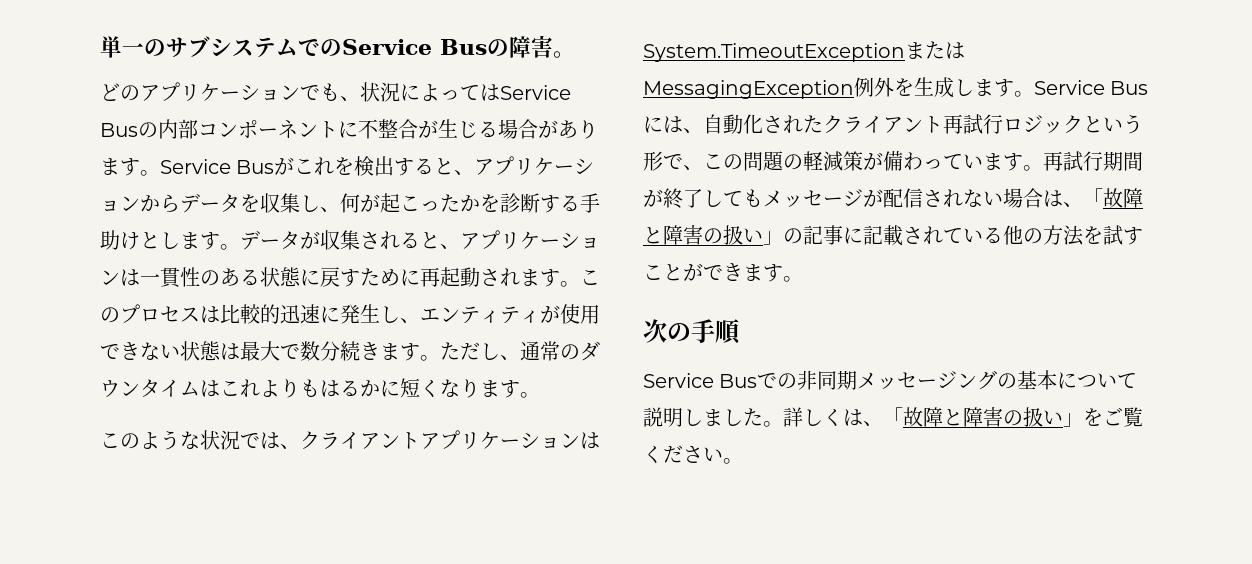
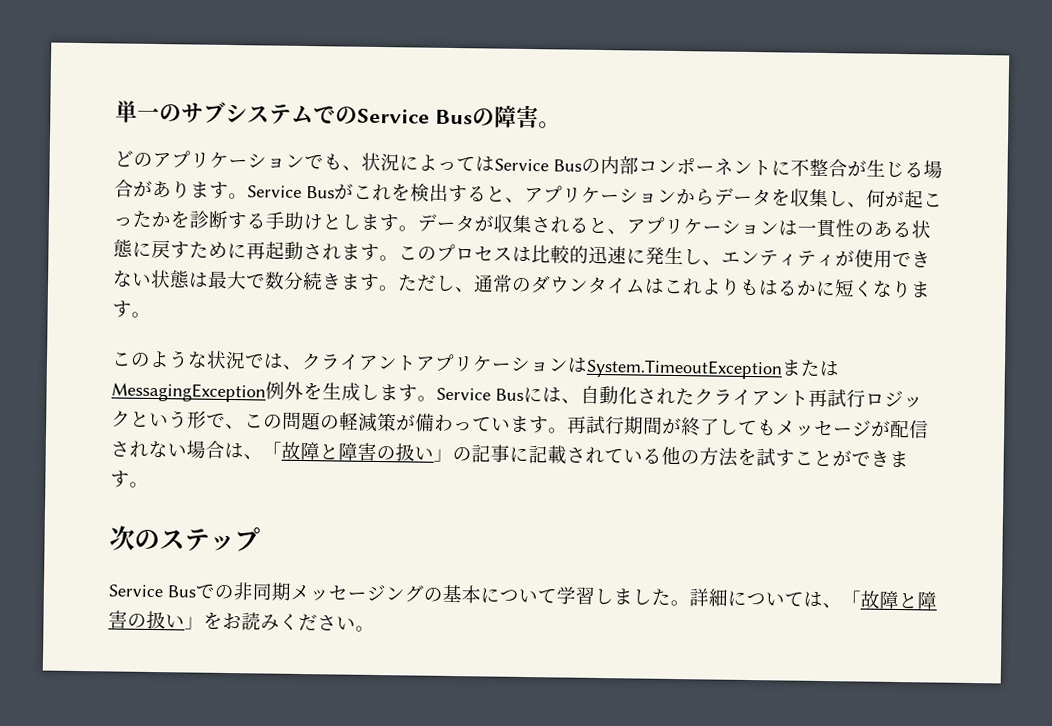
[691,319,741,344] 手順 -> [159,527,260,552] ステップ
[643,407,683,427] 説明 -> [556,586,595,605] 学習
[803,408,843,426] しく -> [708,588,804,607] 細について
[1103,407,1143,427] ご覧 -> [222,612,280,631] お読み

